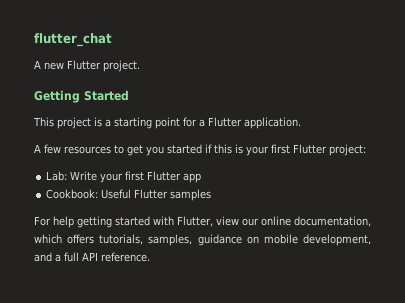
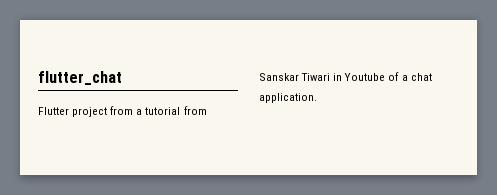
[34,60,140,72] [34,90,129,103] [33,117,301,129] [34,144,366,156] [46,171,202,183] [46,189,212,201] [34,216,371,228] [34,234,371,246] [34,252,150,262] A new Flutter project. // Getting Started // This project is a starting point for a Flutter application. // A few resources to get you started if this is your first Flutter project: // Lab: Write your first Flutter app // Cookbook: Useful Flutter samples // For help getting started with Flutter, view our online documentation, which offers tutorials, samples, guidance on mobile development, and a full API reference. -> [38,106,207,117] [259,72,432,81] [259,93,317,103] Flutter project from a tutorial from Sanskar Tiwari in Youtube of a chat application.

